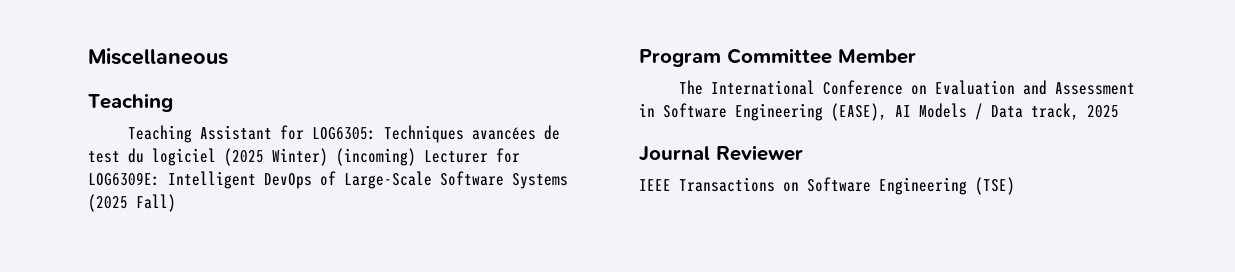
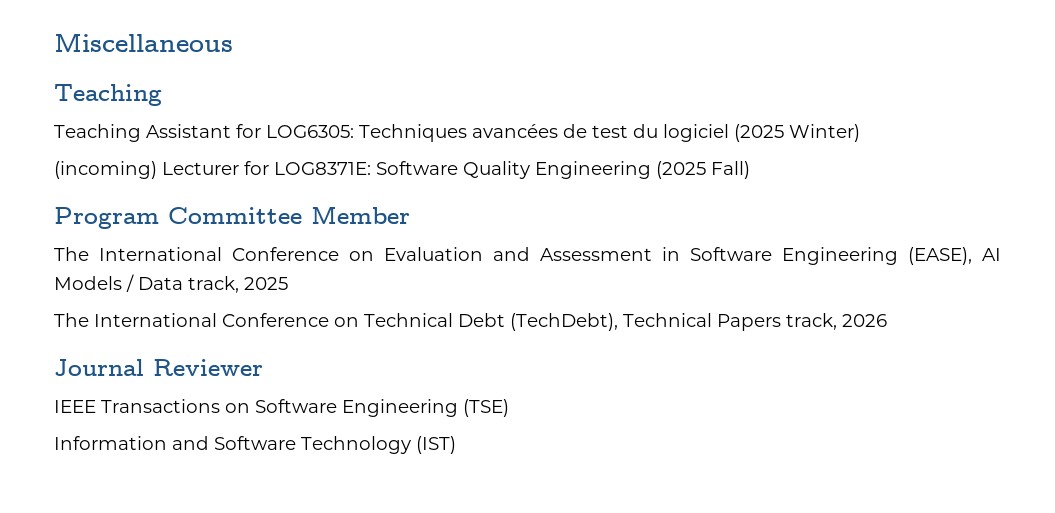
(328, 157) none -> (860, 133) //
[88,171,568,189] LOG6309E: Intelligent DevOps of Large-Scale Software Systems -> [274,161,651,179] LOG8371E: Software Quality Engineering
(1119, 111) none -> [54,313,887,331] // The International Conference on Technical Debt (TechDebt), Technical Papers track, 2026
(1015, 186) none -> [54,436,456,454] // Information and Software Technology (IST)

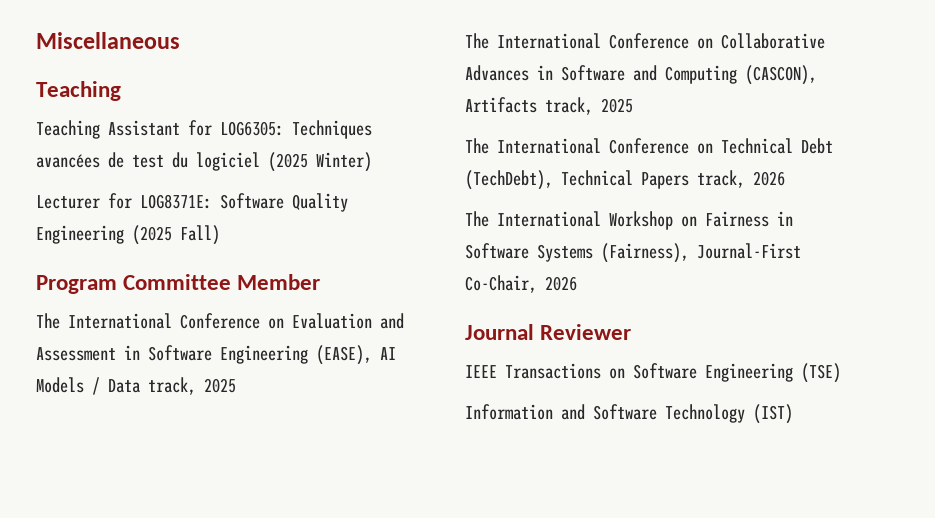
[54,161,157,179] (incoming) -> (372, 162) none
(288, 283) none -> [465,33,825,49] [465,65,817,85] [465,97,633,115] // The International Conference on Collaborative Advances in Software and Computing (CASCON), Artifacts track, 2025
(887, 320) none -> [465,211,793,230] [465,243,801,263] [465,275,577,293] // The International Workshop on Fairness in Software Systems (Fairness), Journal-First Co-Chair, 2026

